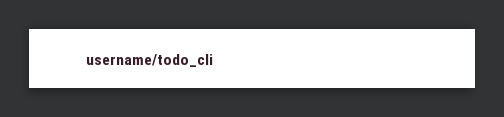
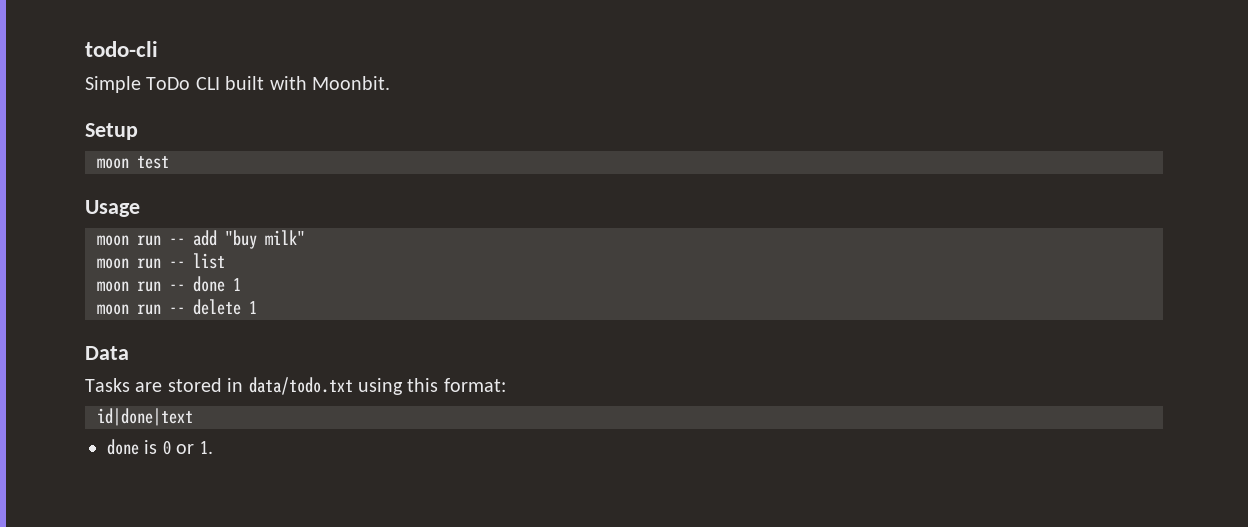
[86,54,213,67] username/todo_cli -> [85,41,158,57] [85,76,390,93] [85,123,138,140] [97,156,169,169] [85,200,140,217] [97,230,305,249] [97,253,225,269] [97,276,241,292] [97,299,257,315] [85,346,129,360] [85,377,506,395] [97,408,193,426] [107,439,213,455] todo-cli // Simple ToDo CLI built with Moonbit. // Setup // moon test // Usage // moon run -- add "buy milk" // moon run -- list // moon run -- done 1 // moon run -- delete 1 // Data // Tasks are stored in data/todo.txt using this format: // id|done|text // done is 0 or 1.

